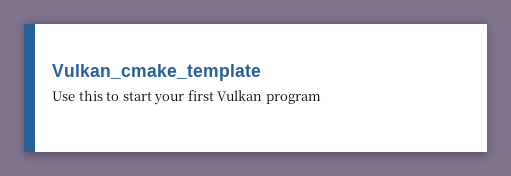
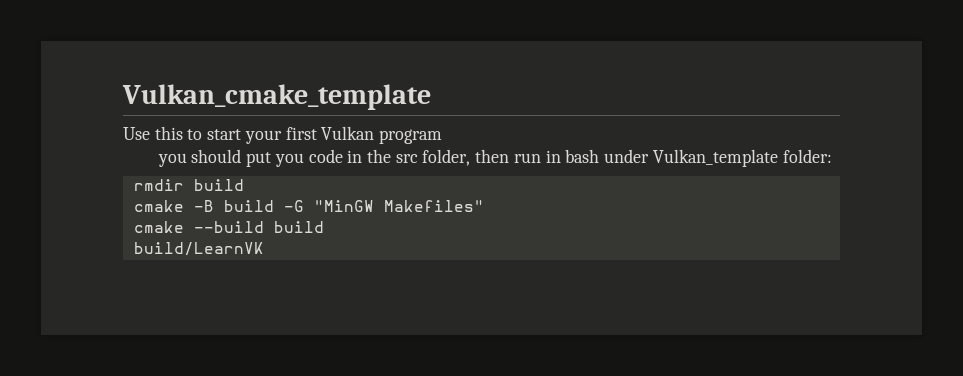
(321, 99) none -> [157,149,832,167] [133,179,244,191] [133,200,484,212] [133,221,324,233] [133,242,264,256] // you should put you code in the src folder, then run in bash under Vulkan_template folder: // rmdir build // cmake -B build -G "MinGW Makefiles" // cmake --build build // build/LearnVK

